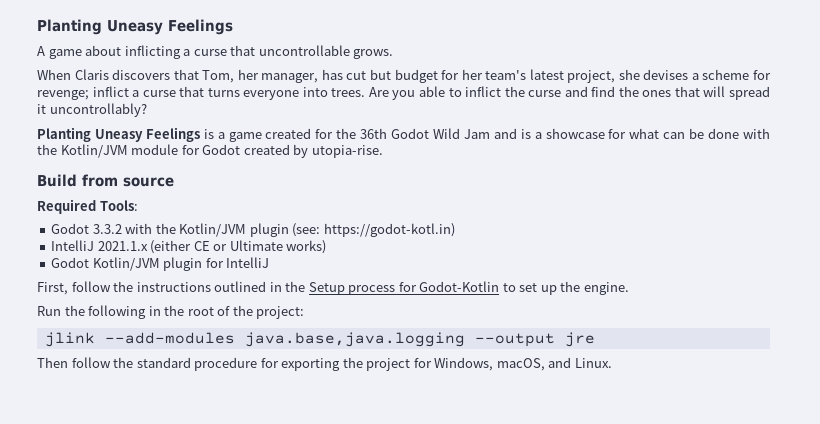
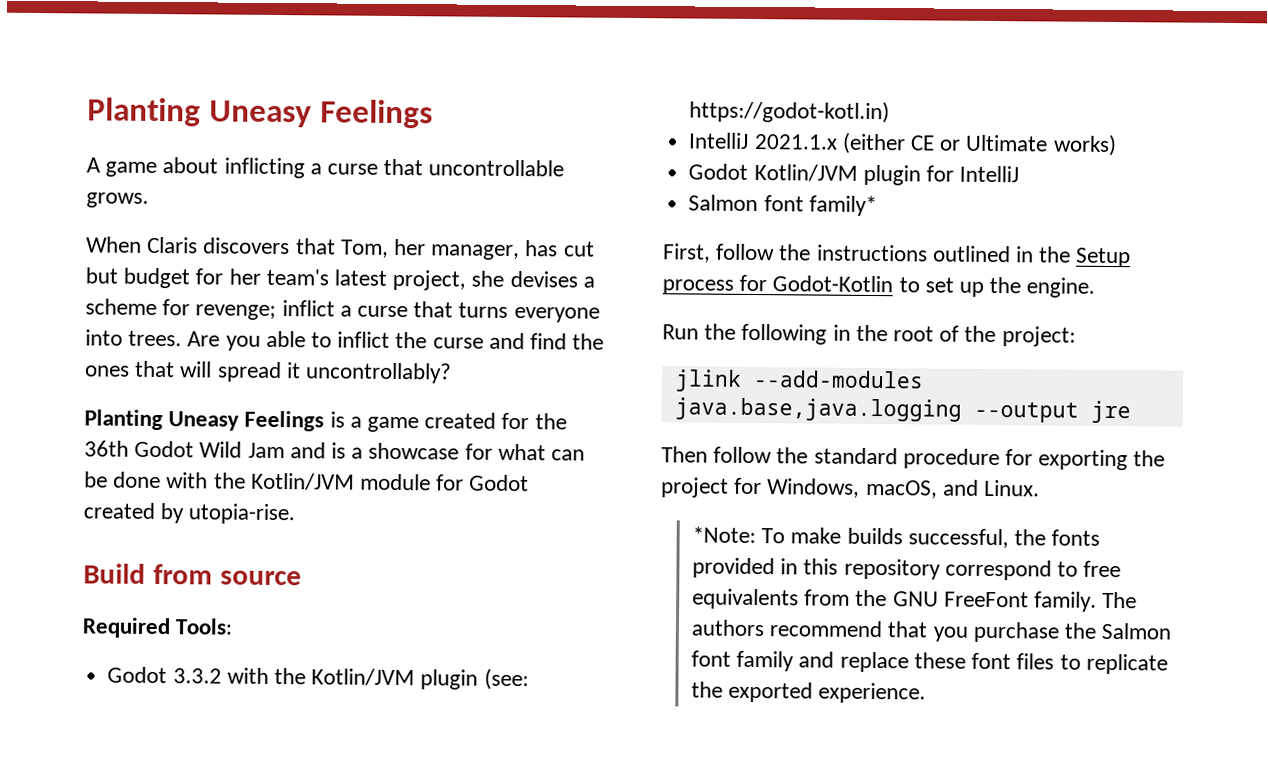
(270, 262) none -> [688,194,877,217] // Salmon font family*
(612, 363) none -> [692,526,1101,549] [692,557,1122,581] [692,588,1138,612] [691,619,1172,643] [691,650,1168,675] [691,681,927,704] // *Note: To make builds successful, the fonts provided in this repository correspond to free equivalents from the GNU FreeFont family. The authors recommend that you purchase the Salmon font family and replace these font files to replicate the exported experience.

